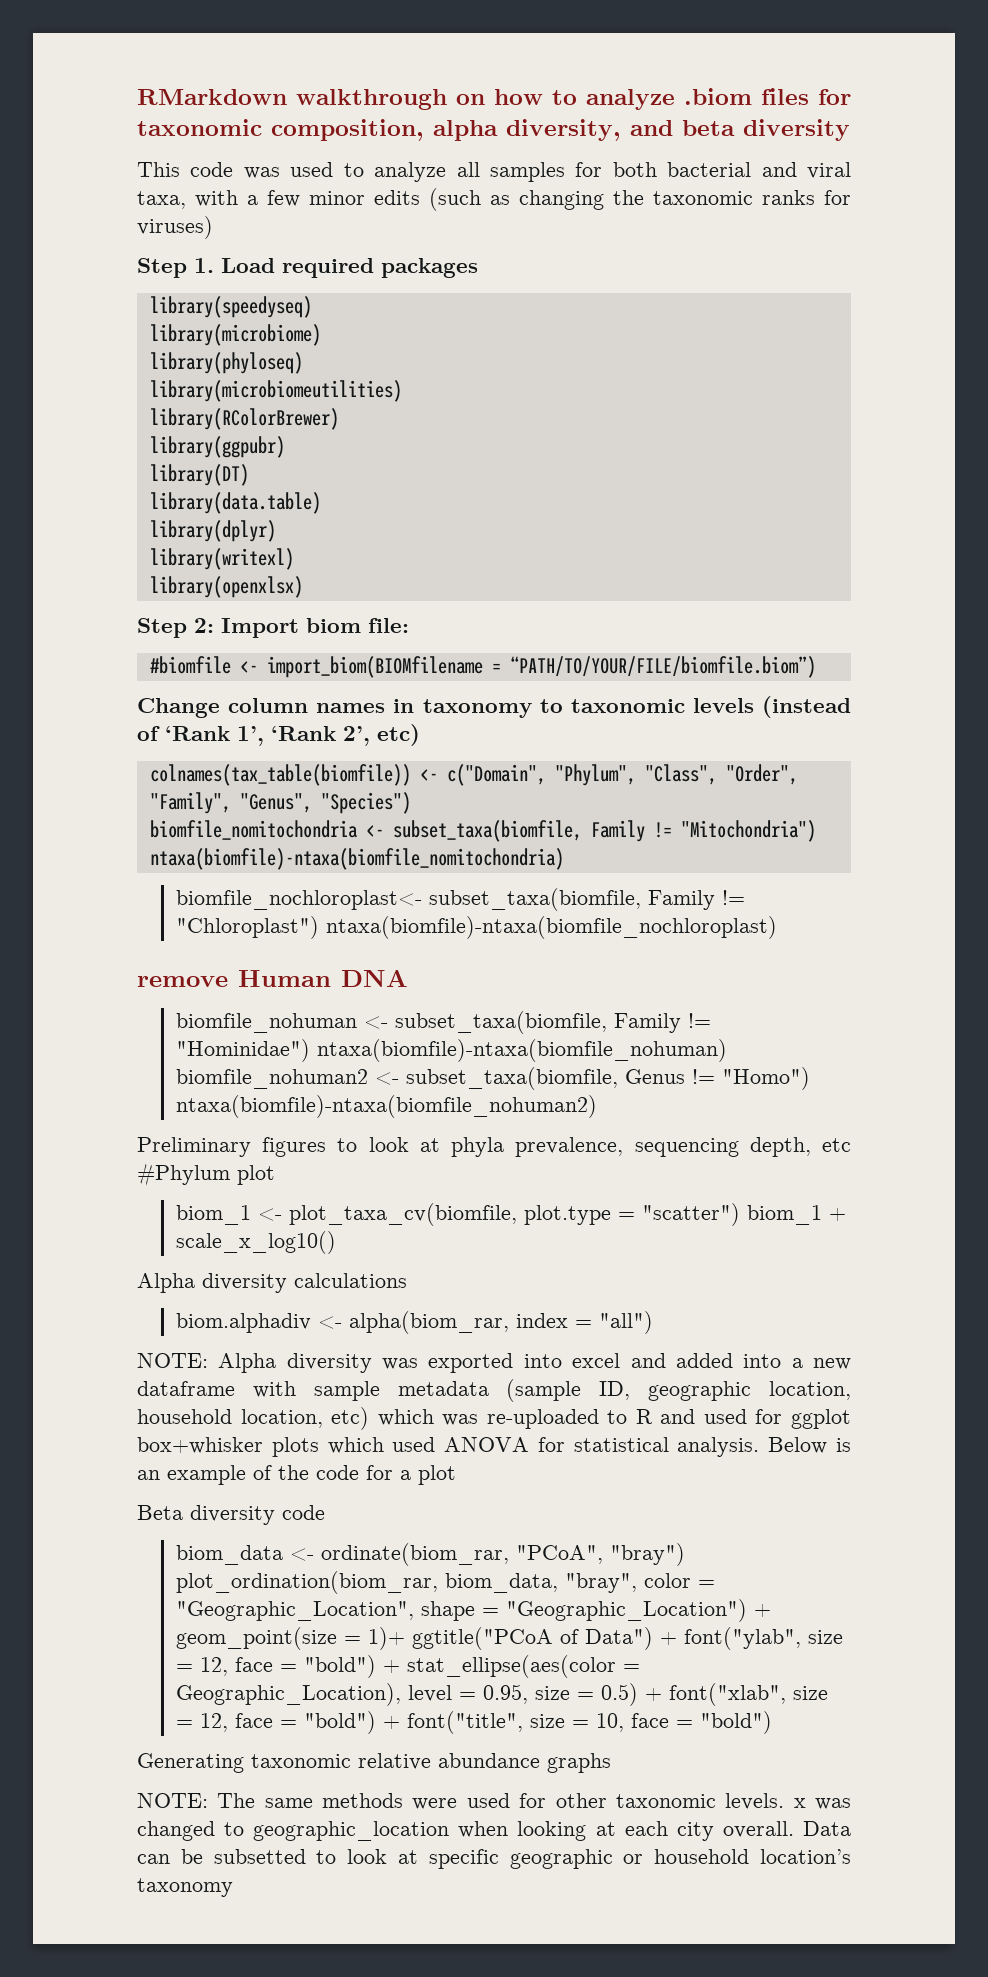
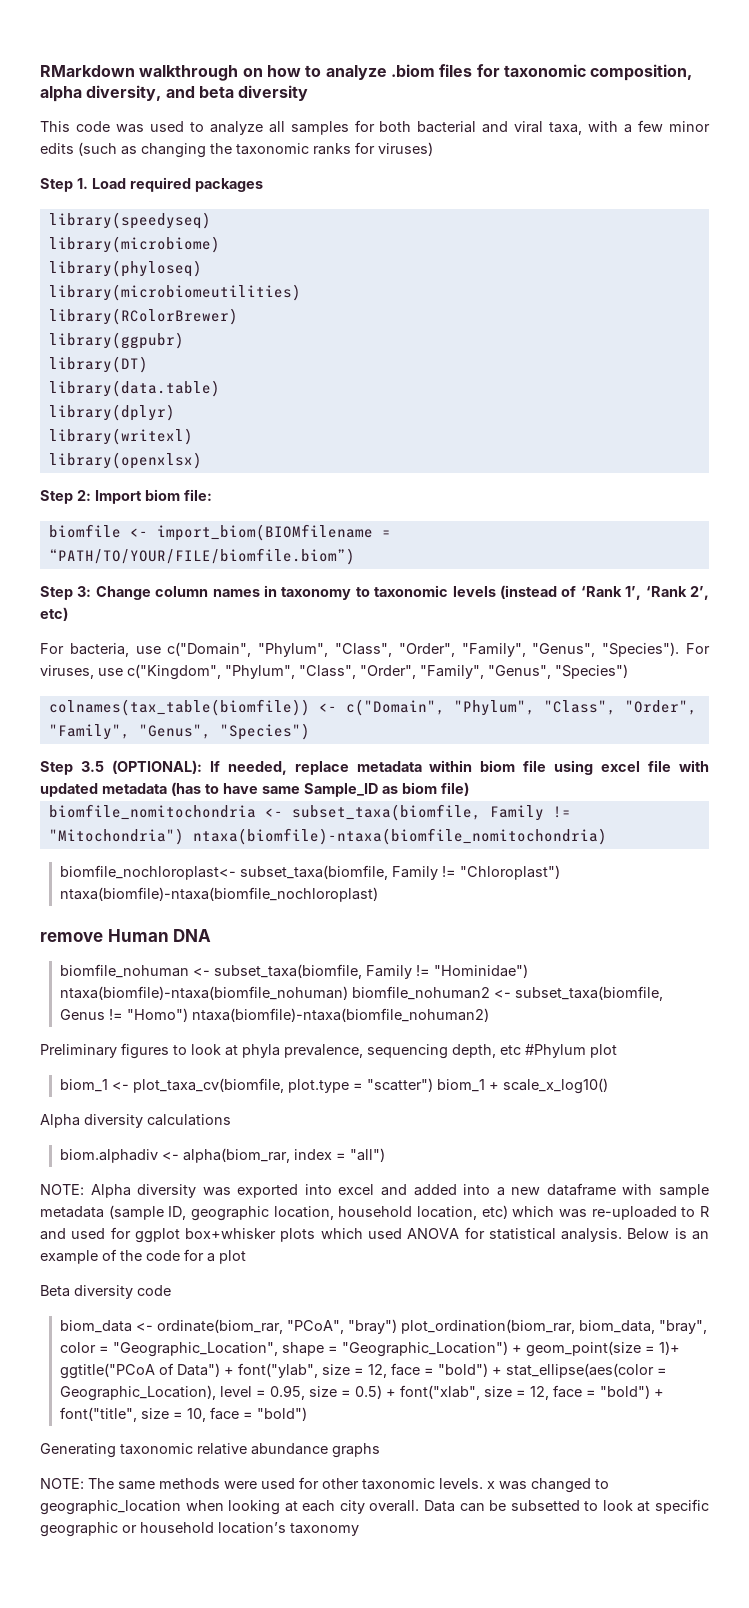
[149,656,231,674] #biomfile -> [48,524,121,538] biomfile
(816, 667) none -> [40,586,92,600] Step 3:
(420, 735) none -> [40,642,710,657] [40,664,628,680] // For bacteria, use c("Domain", "Phylum", "Class", "Order", "Family", "Genus", "Species"). For viruses, use c("Kingdom", "Phylum", "Class", "Order", "Family", "Genus", "Species")
(411, 803) none -> [40,760,709,775] [40,782,469,797] // Step 3.5 (OPTIONAL): If needed, replace metadata within biom file using excel file with updated metadata (has to have same Sample_ID as biom file)

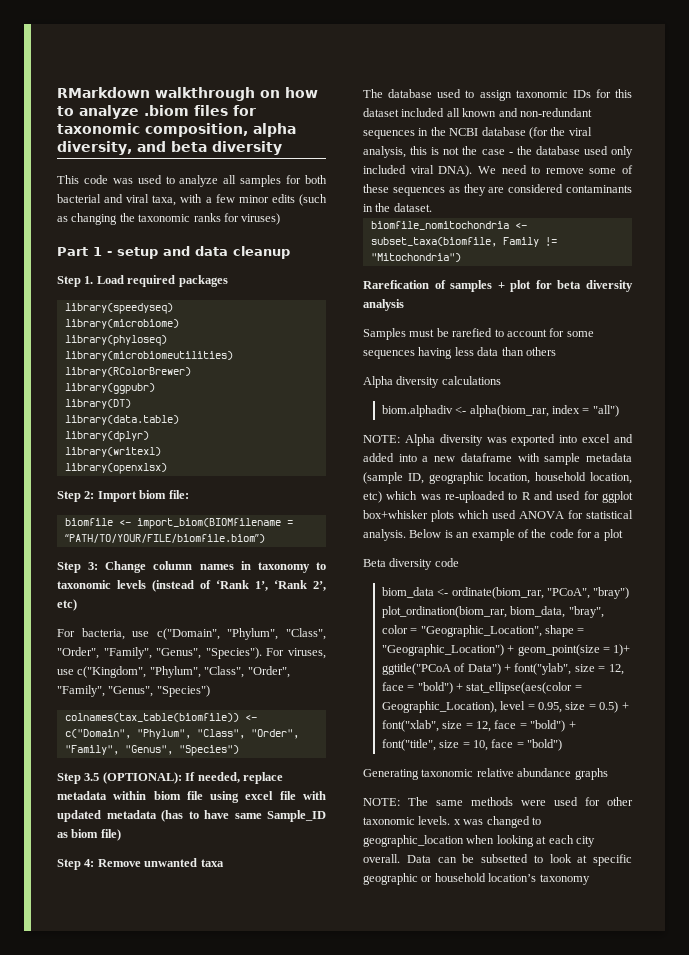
(433, 149) none -> [57,246,290,259] // Part 1 - setup and data cleanup
(469, 789) none -> [57,858,224,870] [363,89,632,101] [363,108,592,117] [363,127,592,139] [363,146,633,158] [363,165,633,177] [363,184,632,196] [363,203,432,212] // Step 4: Remove unwanted taxa // The database used to assign taxonomic IDs for this dataset included all known and non-redundant sequences in the NCBI database (for the viral analysis, this is not the case - the database used only included viral DNA). We need to remove some of these sequences as they are considered contaminants in the dataset.
[192,828,607,845] [59,865,560,880] [59,887,378,902] [40,929,212,942] [59,964,528,979] [59,986,663,1001] [59,1008,489,1022] [40,1043,617,1059] [59,1078,608,1094] ntaxa(biomfile)-ntaxa(biomfile_nomitochondria) // biomfile_nochloroplast<- subset_taxa(biomfile, Family != "Chloroplast") ntaxa(biomfile)-ntaxa(biomfile_nochloroplast) // remove Human DNA // biomfile_nohuman <- subset_taxa(biomfile, Family != "Hominidae") ntaxa(biomfile)-ntaxa(biomfile_nohuman) biomfile_nohuman2 <- subset_taxa(biomfile, Genus != "Homo") ntaxa(biomfile)-ntaxa(biomfile_nohuman2) // Preliminary figures to look at phyla prevalence, sequencing depth, etc #Phylum plot // biom_1 <- plot_taxa_cv(biomfile, plot.type = "scatter") biom_1 + scale_x_log10() -> [363,280,633,292] [363,299,404,311] [363,328,594,340] [363,347,556,359] // Rarefication of samples + plot for beta diversity analysis // Samples must be rarefied to account for some sequences having less data than others

